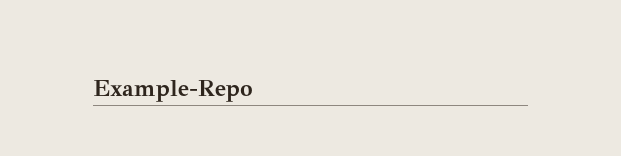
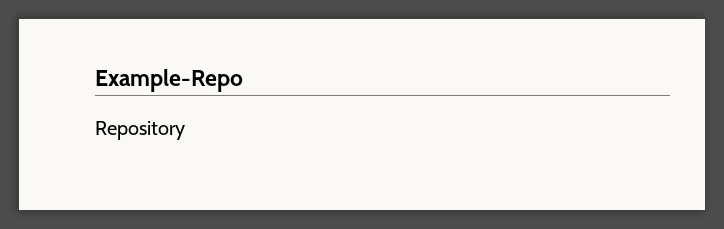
(253, 91) none -> [95,121,185,140] // Repository

